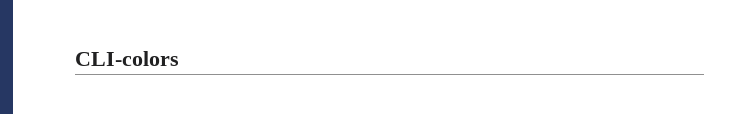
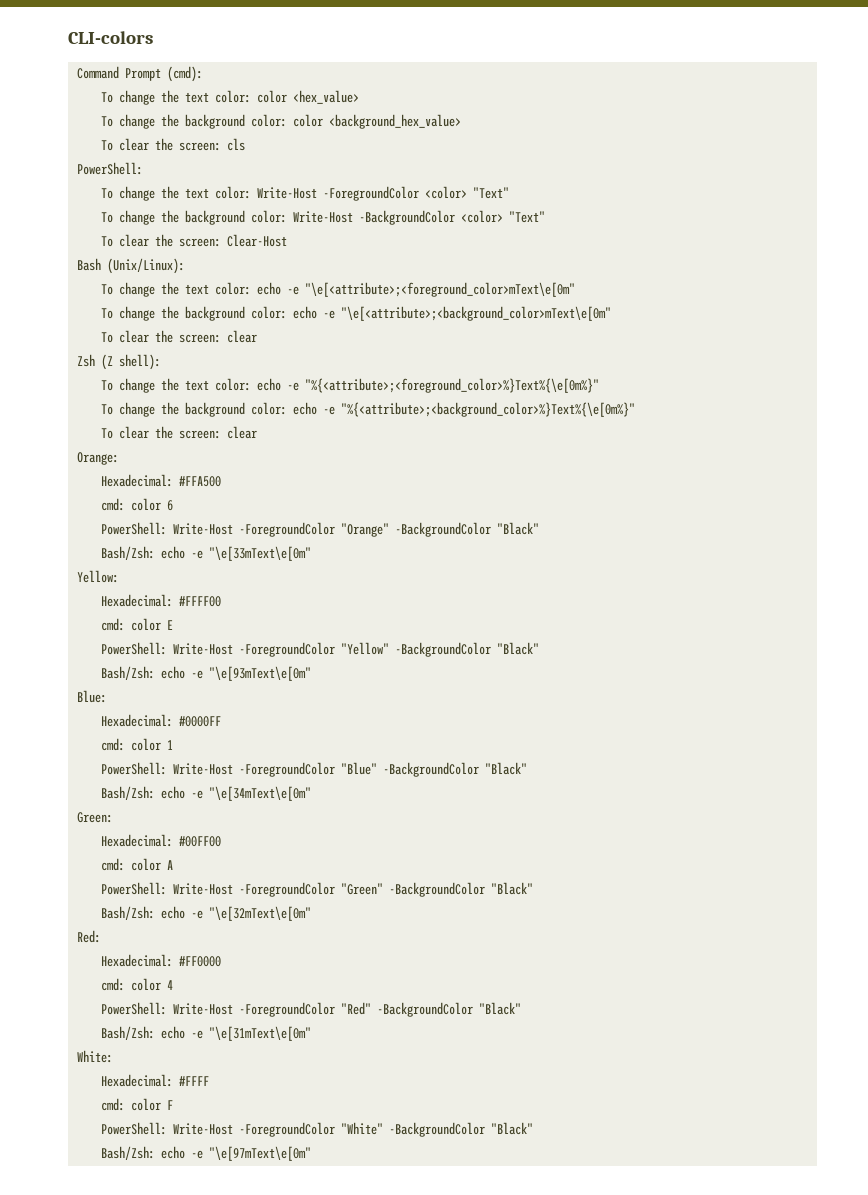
(179, 58) none -> [76,66,203,82] [100,90,359,105] [100,114,461,129] [100,138,245,151] [76,162,143,175] [100,186,509,201] [100,210,545,225] [100,234,287,247] [76,258,185,274] [100,282,575,297] [100,306,611,321] [100,330,257,343] [76,354,161,370] [100,378,599,393] [100,402,635,417] [100,426,257,439] [76,452,119,465] [100,474,221,487] [100,498,173,511] [100,522,539,537] [100,546,311,561] [76,570,119,583] [100,594,221,607] [100,618,173,631] [100,642,539,657] [100,666,311,681] [76,690,107,703] [100,714,221,727] [100,738,173,751] [100,762,527,777] [100,786,311,801] [76,812,113,823] [100,834,221,847] [100,858,173,871] [100,882,533,897] [100,906,311,921] [76,930,101,943] [100,954,221,967] [100,978,173,991] [100,1002,521,1017] [100,1026,311,1041] [76,1050,113,1063] [100,1074,209,1087] [100,1098,173,1111] [100,1122,533,1137] [100,1146,311,1161] // Command Prompt (cmd): // To change the text color: color <hex_value> // To change the background color: color <background_hex_value> // To clear the screen: cls // PowerShell: // To change the text color: Write-Host -ForegroundColor <color> "Text" // To change the background color: Write-Host -BackgroundColor <color> "Text" // To clear the screen: Clear-Host // Bash (Unix/Linux): // To change the text color: echo -e "\e[<attribute>;<foreground_color>mText\e[0m" // To change the background color: echo -e "\e[<attribute>;<background_color>mText\e[0m" // To clear the screen: clear // Zsh (Z shell): // To change the text color: echo -e "%{<attribute>;<foreground_color>%}Text%{\e[0m%}" // To change the background color: echo -e "%{<attribute>;<background_color>%}Text%{\e[0m%}" // To clear the screen: clear // Orange: // Hexadecimal: #FFA500 // cmd: color 6 // PowerShell: Write-Host -ForegroundColor "Orange" -BackgroundColor "Black" // Bash/Zsh: echo -e "\e[33mText\e[0m" // Yellow: // Hexadecimal: #FFFF00 // cmd: color E // PowerShell: Write-Host -ForegroundColor "Yellow" -BackgroundColor "Black" // Bash/Zsh: echo -e "\e[93mText\e[0m" // Blue: // Hexadecimal: #0000FF // cmd: color 1 // PowerShell: Write-Host -ForegroundColor "Blue" -BackgroundColor "Black" // Bash/Zsh: echo -e "\e[34mText\e[0m" // Green: // Hexadecimal: #00FF00 // cmd: color A // PowerShell: Write-Host -ForegroundColor "Green" -BackgroundColor "Black" // Bash/Zsh: echo -e "\e[32mText\e[0m" // Red: // Hexadecimal: #FF0000 // cmd: color 4 // PowerShell: Write-Host -ForegroundColor "Red" -BackgroundColor "Black" // Bash/Zsh: echo -e "\e[31mText\e[0m" // White: // Hexadecimal: #FFFF // cmd: color F // PowerShell: Write-Host -ForegroundColor "White" -BackgroundColor "Black" // Bash/Zsh: echo -e "\e[97mText\e[0m"

